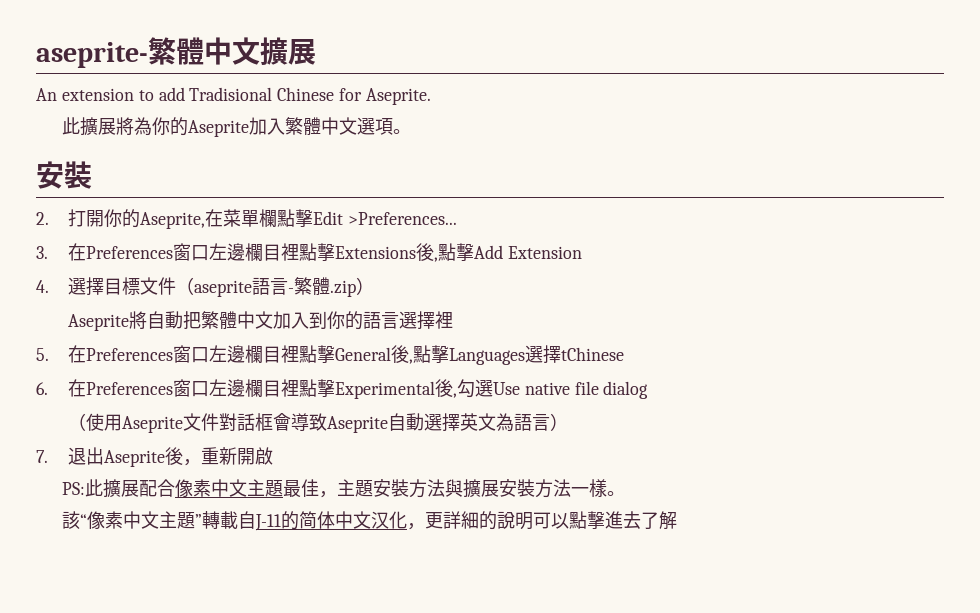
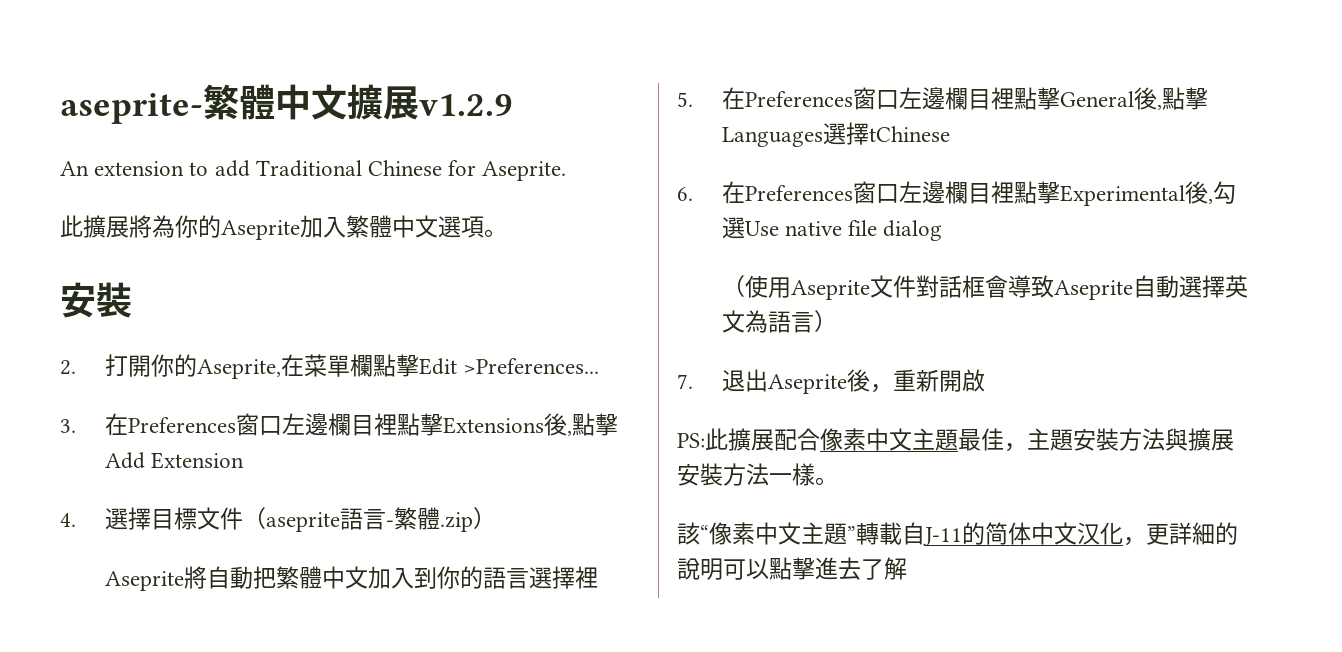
(316, 52) none -> [419,94,513,116] v1.2.9
[189,87,273,101] Tradisional -> [255,160,362,177] Traditional

